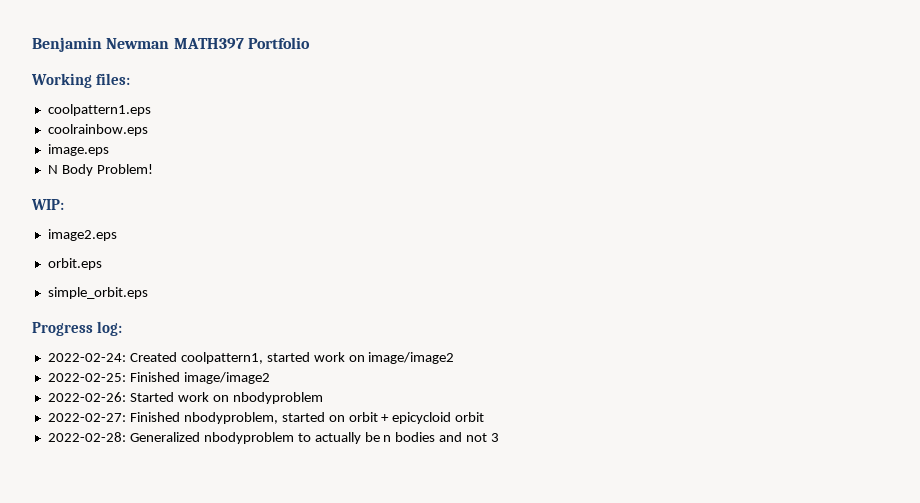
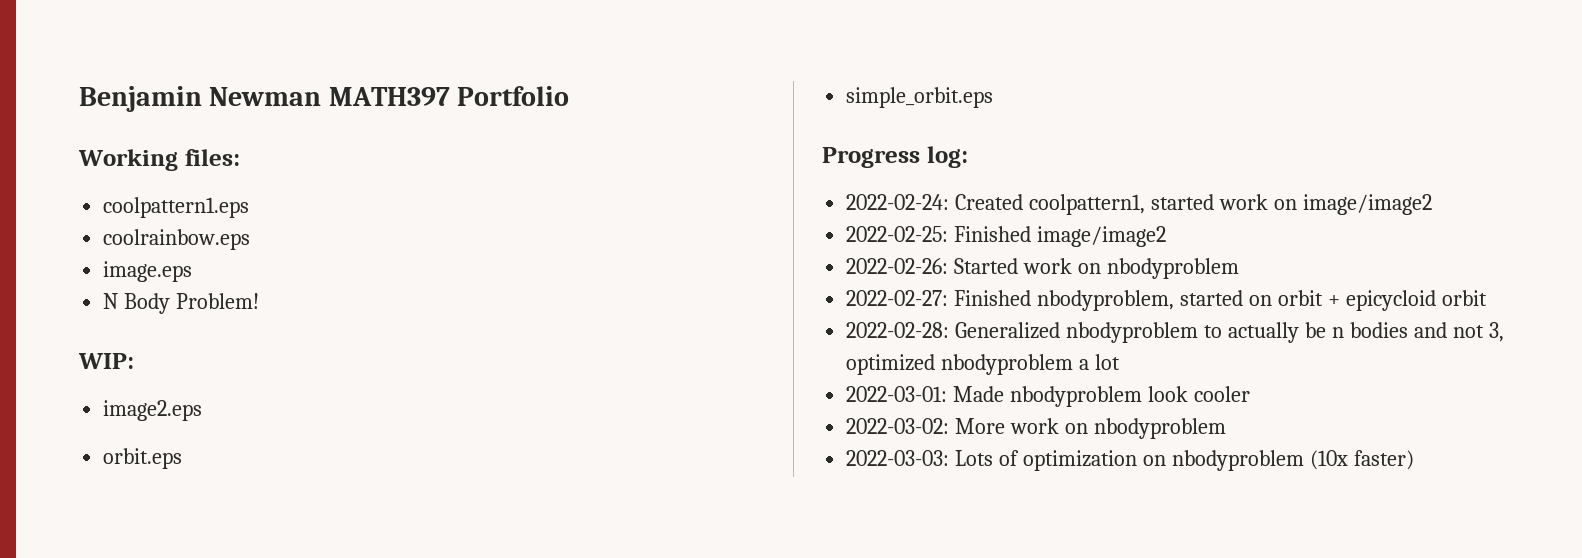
[491,433,500,442] 3 -> [1488,322,1504,342] [846,354,1121,375] [846,386,1250,407] [846,418,1226,439] [846,450,1414,471] 3, optimized nbodyproblem a lot // 2022-03-01: Made nbodyproblem look cooler // 2022-03-02: More work on nbodyproblem // 2022-03-03: Lots of optimization on nbodyproblem (10x faster)

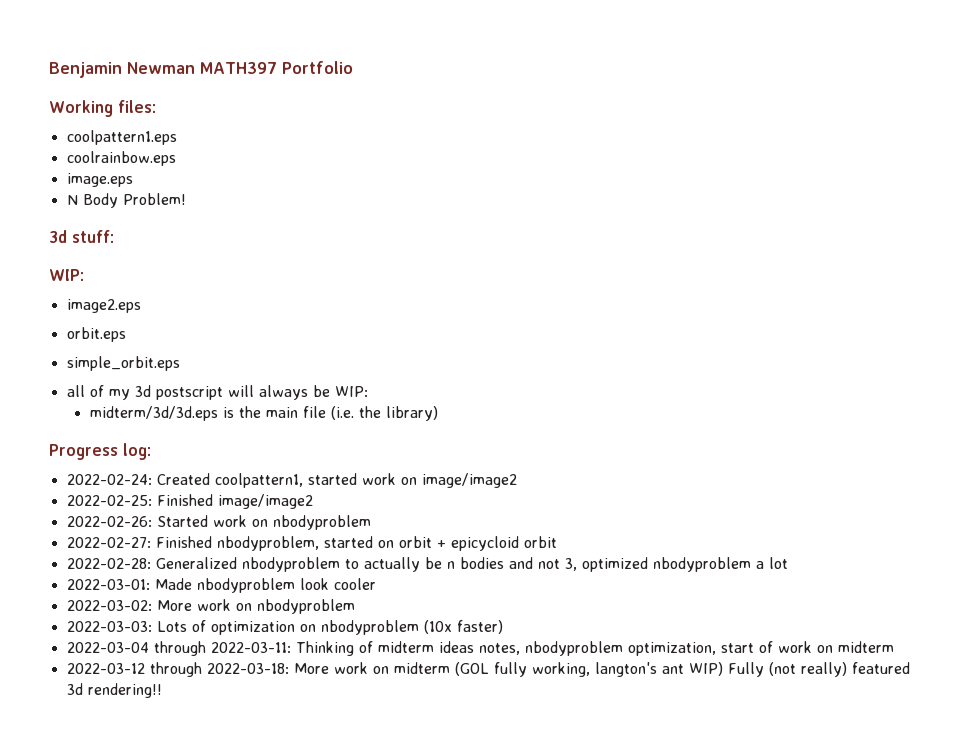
(260, 301) none -> [49,230,114,243] // 3d stuff:
(994, 97) none -> [66,385,368,400] [89,406,438,421] // all of my 3d postscript will always be WIP: // midterm/3d/3d.eps is the main file (i.e. the library)
(1414, 460) none -> [66,641,894,656] [66,662,910,677] [66,683,162,698] // 2022-03-04 through 2022-03-11: Thinking of midterm ideas notes, nbodyproblem optimization, start of work on midterm // 2022-03-12 through 2022-03-18: More work on midterm (GOL fully working, langton's ant WIP) Fully (not really) featured 3d rendering!!

